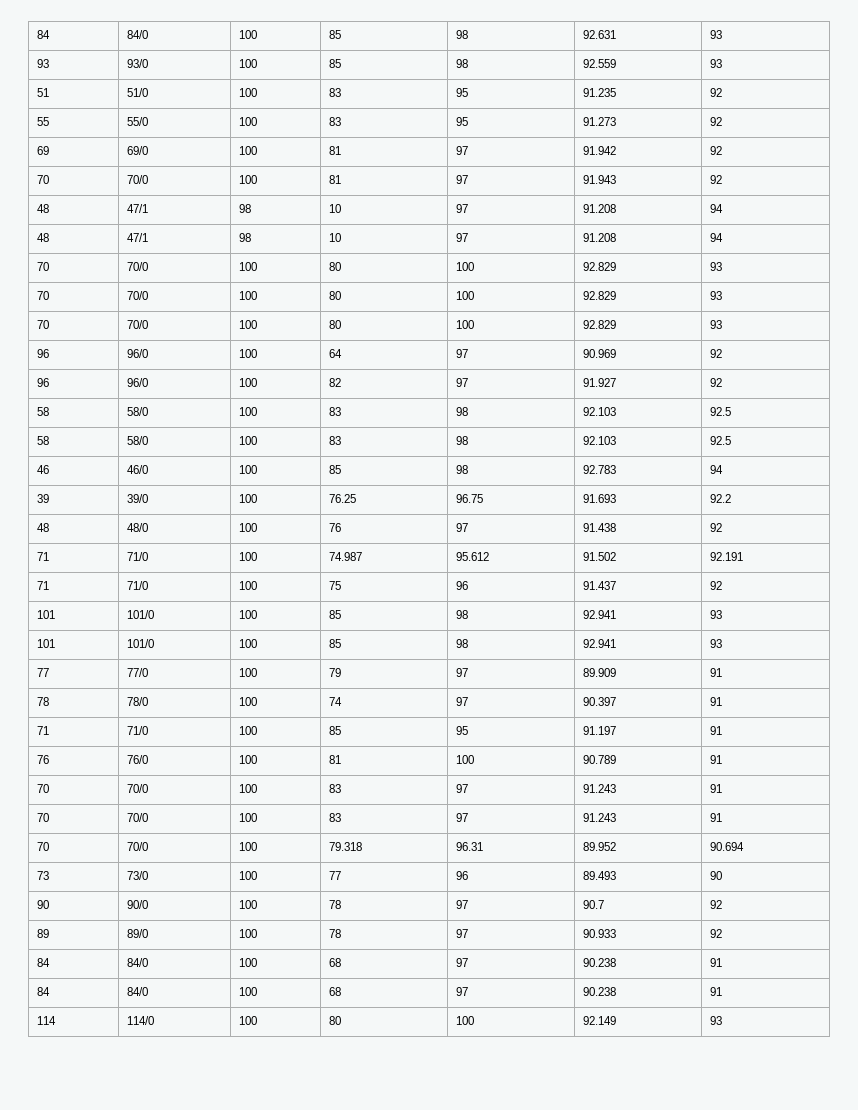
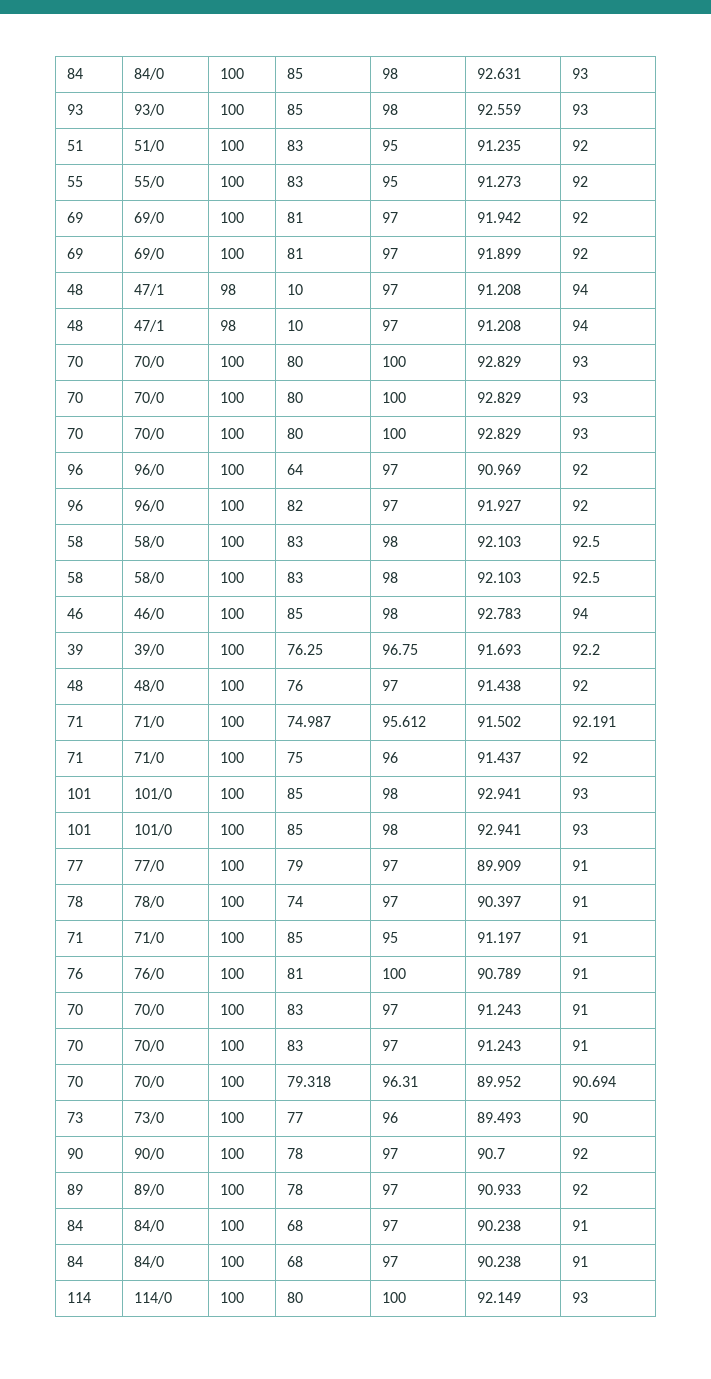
[36,175,49,184] [126,175,148,184] [238,175,257,184] [328,175,341,184] [455,175,468,184] [582,175,616,184] 70 | 70/0 | 100 | 81 | 97 | 91.943 -> [66,248,83,259] [133,248,164,260] [219,248,244,259] [286,248,303,259] [381,248,398,259] [476,248,521,259] 69 | 69/0 | 100 | 81 | 97 | 91.899

